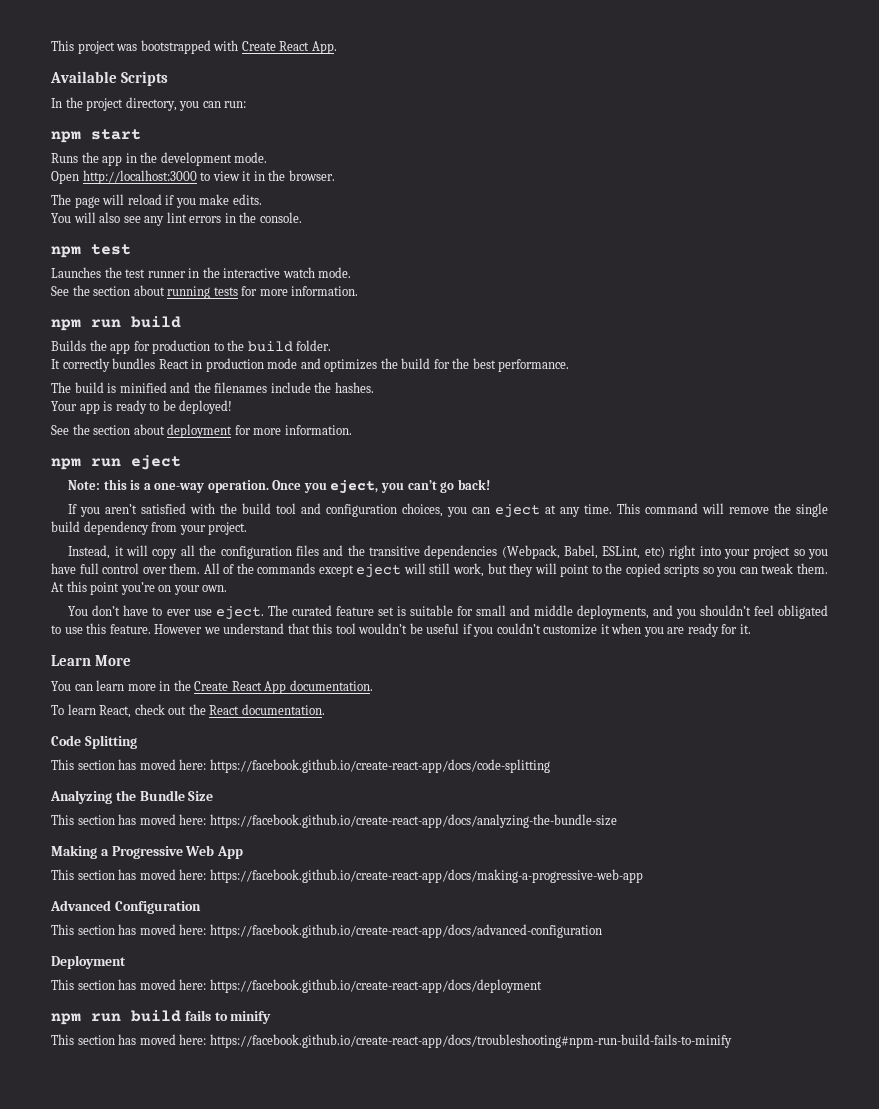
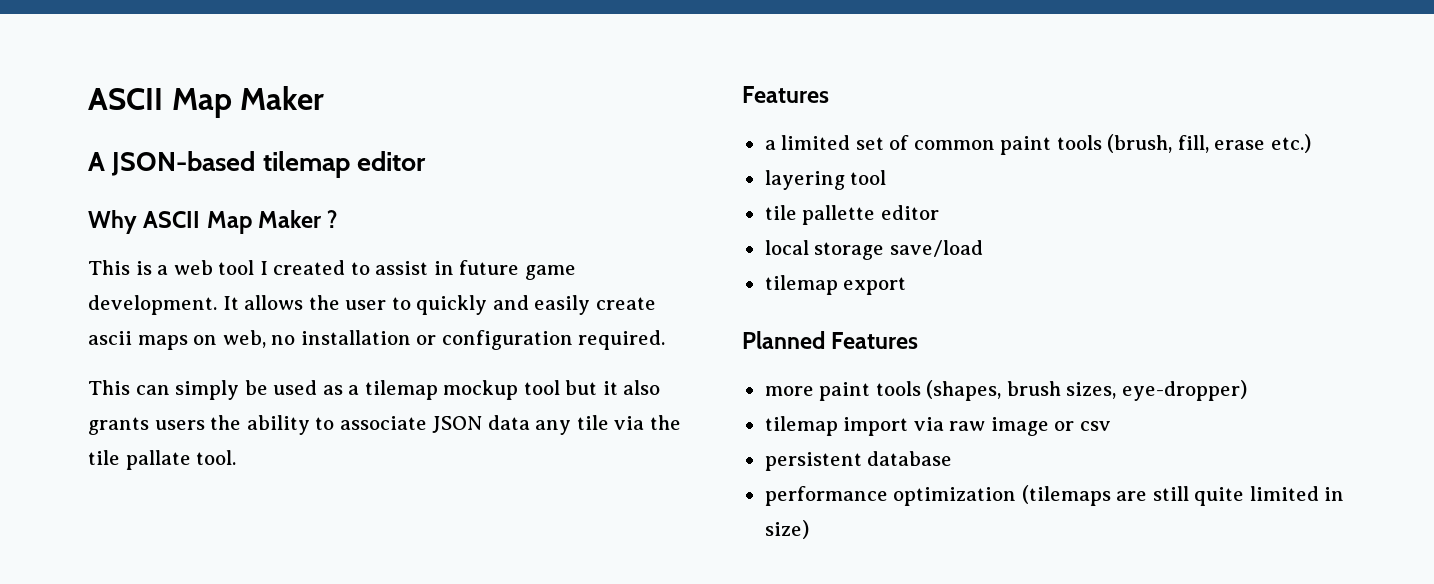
[51,40,337,54] [50,71,169,86] [51,97,247,111] [51,129,141,143] [51,152,268,166] [51,170,335,184] [51,194,262,208] [51,212,302,226] [51,244,131,258] [51,267,352,278] [51,285,359,299] [51,316,181,331] [51,340,332,354] [51,358,570,372] [51,382,374,393] [51,400,233,414] [51,424,352,438] [51,455,181,470] [68,479,490,494] [68,503,828,518] [51,521,248,535] [68,545,829,559] [51,563,829,578] [51,581,228,595] [68,605,829,620] [51,623,751,637] [51,655,132,666] [51,680,373,694] [51,704,325,718] [51,735,137,749] [51,759,550,773] [50,790,214,804] [51,814,617,828] [51,845,244,859] [51,869,643,883] [50,900,201,914] [51,924,602,938] [51,955,126,969] [51,979,542,993] [51,1010,272,1025] [51,1034,732,1048] This project was bootstrapped with Create React App. // Available Scripts // In the project directory, you can run: // npm start // Runs the app in the development mode. // Open http://localhost:3000 to view it in the browser. // The page will reload if you make edits. // You will also see any lint errors in the console. // npm test // Launches the test runner in the interactive watch mode. // See the section about running tests for more information. // npm run build // Builds the app for production to the build folder. // It correctly bundles React in production mode and optimizes the build for the best performance. // The build is minified and the filenames include the hashes. // Your app is ready to be deployed! // See the section about deployment for more information. // npm run eject // Note: this is a one-way operation. Once you eject, you can’t go back! // If you aren’t satisfied with the build tool and configuration choices, you can eject at any time. This command will remove the single build dependency from your project. // Instead, it will copy all the configuration files and the transitive dependencies (Webpack, Babel, ESLint, etc) right into your project so you have full control over them. All of the commands except eject will still work, but they will point to the copied scripts so you can tweak them. At this point you’re on your own. // You don’t have to ever use eject. The curated feature set is suitable for small and middle deployments, and you shouldn’t feel obligated to use this feature. However we understand that this tool wouldn’t be useful if you couldn’t customize it when you are ready for it. // Learn More // You can learn more in the Create React App documentation. // To learn React, check out the React documentation. // Code Splitting // This section has moved here: https://facebook.github.io/create-react-app/docs/code-splitting // Analyzing the Bundle Size // This section has moved here: https://facebook.github.io/create-react-app/docs/analyzing-the-bundle-size // Making a Progressive Web App // This section has moved here: https://facebook.github.io/create-react-app/docs/making-a-progressive-web-app // Advanced Configuration // This section has moved here: https://facebook.github.io/create-react-app/docs/advanced-configuration // Deployment // This section has moved here: https://facebook.github.io/create-react-app/docs/deployment // npm run build fails to minify // This section has moved here: https://facebook.github.io/create-react-app/docs/troubleshooting#npm-run-build-fails-to-minify -> [88,86,325,118] [88,151,426,178] [88,210,338,234] [88,260,576,280] [88,295,656,315] [88,330,666,350] [88,380,661,400] [88,415,681,435] [88,450,237,470] [742,86,829,103] [764,134,1311,155] [764,170,887,190] [764,205,939,225] [764,240,983,260] [764,275,907,295] [742,331,919,349] [764,380,1247,401] [764,416,1111,436] [764,451,953,471] [764,485,1345,506] [764,520,809,539] ASCII Map Maker // A JSON-based tilemap editor // Why ASCII Map Maker ? // This is a web tool I created to assist in future game development. It allows the user to quickly and easily create ascii maps on web, no installation or configuration required. // This can simply be used as a tilemap mockup tool but it also grants users the ability to associate JSON data any tile via the tile pallate tool. // Features // a limited set of common paint tools (brush, fill, erase etc.) // layering tool // tile pallette editor // local storage save/load // tilemap export // Planned Features // more paint tools (shapes, brush sizes, eye-dropper) // tilemap import via raw image or csv // persistent database // performance optimization (tilemaps are still quite limited in size)

